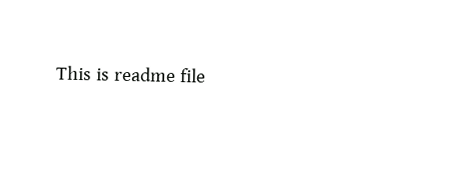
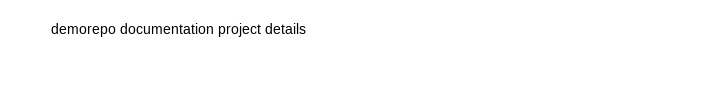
[56,65,206,83] This is readme file -> [51,23,306,37] demorepo documentation project details

